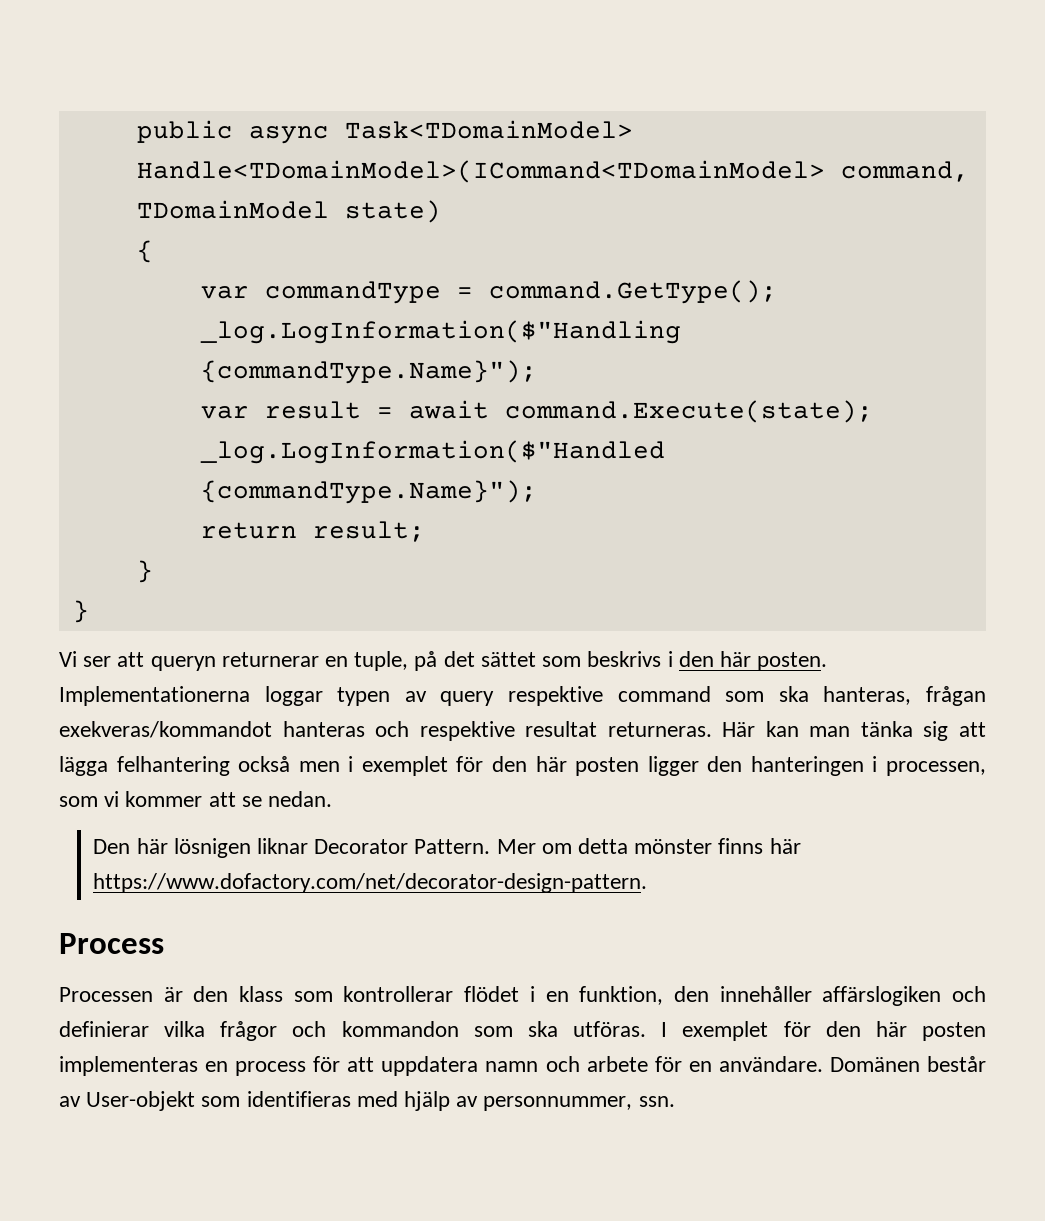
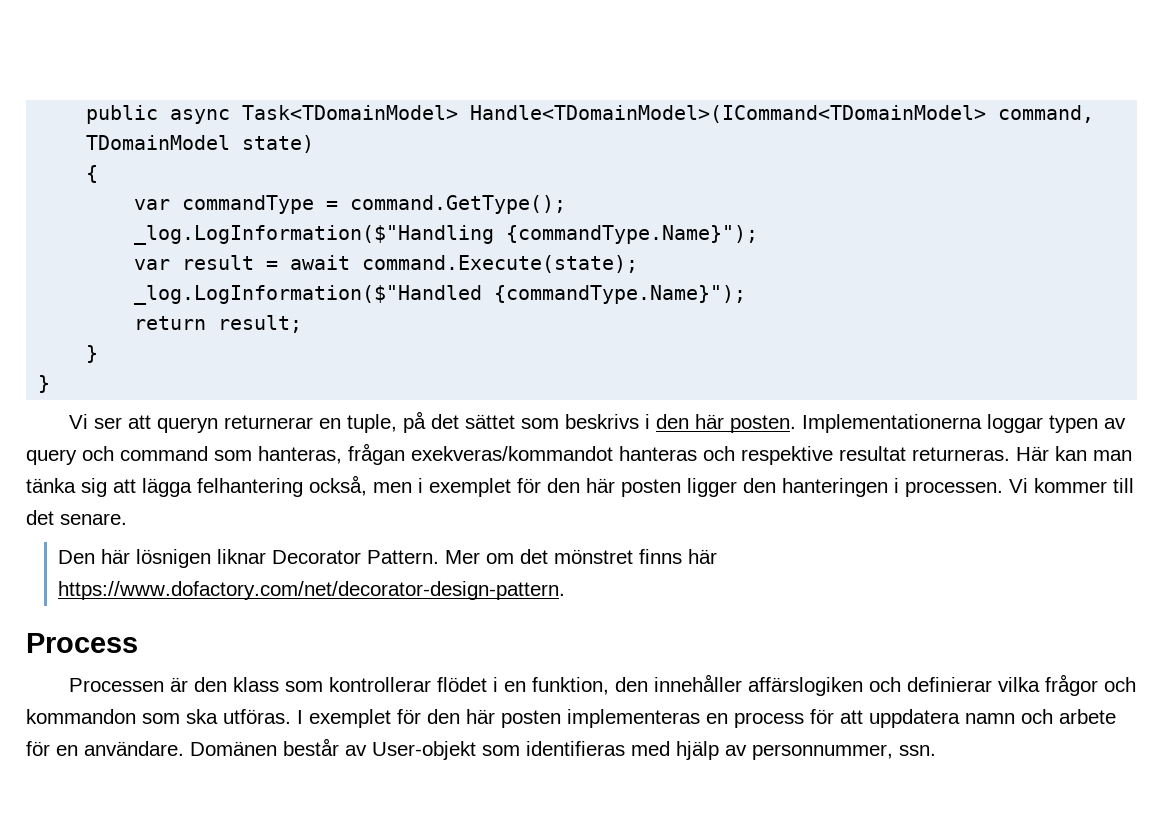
[508,686,604,706] respektive -> [82,446,114,461] och
[778,686,809,702] ska -> (252, 455) none
[238,756,291,772] också -> [309,475,367,496] också,
[885,761,986,776] [59,791,333,807] processen, som vi kommer att se nedan. -> [905,478,1134,497] [26,510,127,525] processen. Vi kommer till det senare.
[578,838,713,854] detta mönster -> [520,549,634,564] det mönstret

